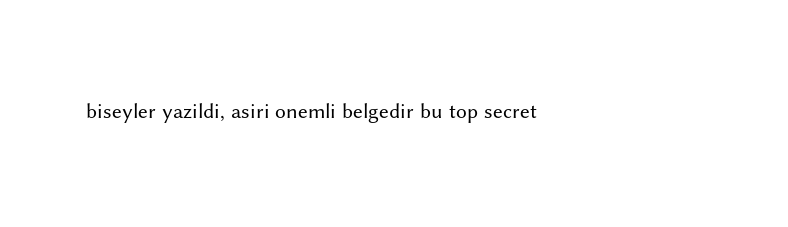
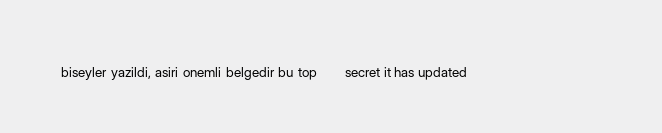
(537, 111) none -> [383,67,467,80] it has updated

